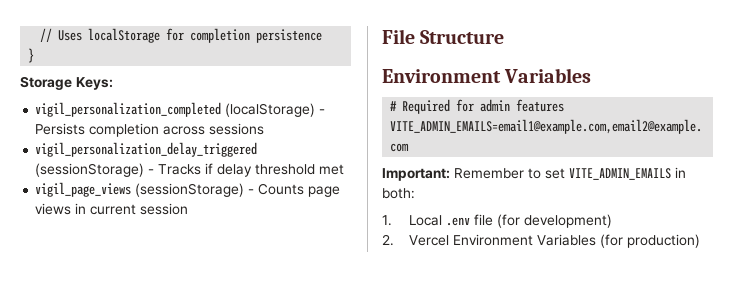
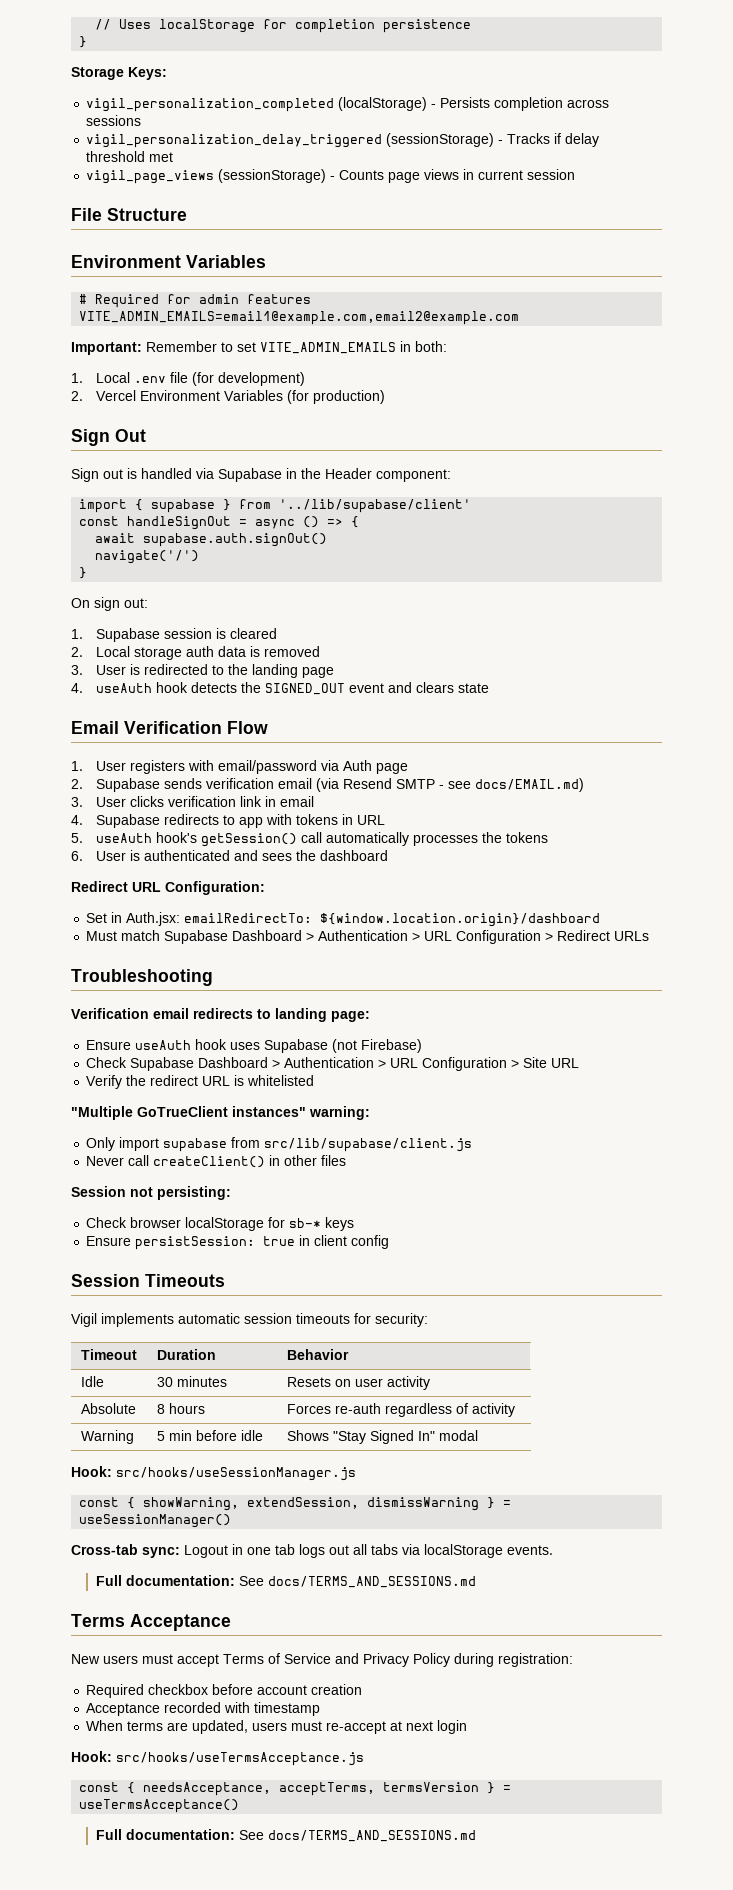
(700, 241) none -> [71,429,146,446] [71,468,451,482] [79,499,472,513] [79,516,360,530] [95,533,328,547] [95,550,200,564] [79,567,88,579] [71,597,148,611] [71,628,277,642] [71,646,320,660] [71,664,334,678] [71,682,489,695] [71,721,268,734] [71,760,408,774] [71,778,584,792] [71,796,314,807] [71,814,385,828] [71,832,548,847] [71,850,388,861] [71,881,265,895] [86,912,601,927] [86,930,650,944] [71,969,213,986] [71,1008,370,1022] [86,1039,423,1053] [86,1057,580,1071] [86,1075,315,1089] [71,1106,370,1120] [86,1137,473,1152] [86,1155,347,1168] [71,1186,231,1200] [86,1217,355,1231] [86,1235,390,1250] [71,1274,225,1287] [71,1313,428,1327] [80,1349,137,1360] [156,1349,216,1360] [286,1349,349,1360] [80,1376,104,1387] [156,1376,227,1387] [286,1376,430,1390] [80,1403,136,1414] [156,1403,205,1414] [286,1403,515,1417] [80,1430,134,1444] [156,1430,263,1441] [286,1430,478,1444] [71,1466,356,1481] [79,1497,512,1511] [79,1514,232,1528] [71,1544,553,1558] [95,1575,476,1588] [71,1614,231,1631] [71,1653,573,1667] [86,1684,363,1698] [86,1702,321,1716] [86,1720,468,1734] [71,1751,364,1766] [79,1782,512,1796] [79,1799,240,1813] [95,1829,476,1842] // Sign Out // Sign out is handled via Supabase in the Header component: // import { supabase } from '../lib/supabase/client' // const handleSignOut = async () => { // await supabase.auth.signOut() // navigate('/') // } // On sign out: // 1. Supabase session is cleared // 2. Local storage auth data is removed // 3. User is redirected to the landing page // 4. useAuth hook detects the SIGNED_OUT event and clears state // Email Verification Flow // 1. User registers with email/password via Auth page // 2. Supabase sends verification email (via Resend SMTP - see docs/EMAIL.md) // 3. User clicks verification link in email // 4. Supabase redirects to app with tokens in URL // 5. useAuth hook's getSession() call automatically processes the tokens // 6. User is authenticated and sees the dashboard // Redirect URL Configuration: // Set in Auth.jsx: emailRedirectTo: ${window.location.origin}/dashboard // Must match Supabase Dashboard > Authentication > URL Configuration > Redirect URLs // Troubleshooting // Verification email redirects to landing page: // Ensure useAuth hook uses Supabase (not Firebase) // Check Supabase Dashboard > Authentication > URL Configuration > Site URL // Verify the redirect URL is whitelisted // "Multiple GoTrueClient instances" warning: // Only import supabase from src/lib/supabase/client.js // Never call createClient() in other files // Session not persisting: // Check browser localStorage for sb-* keys // Ensure persistSession: true in client config // Session Timeouts // Vigil implements automatic session timeouts for security: // Timeout | Duration | Behavior // Idle | 30 minutes | Resets on user activity // Absolute | 8 hours | Forces re-auth regardless of activity // Warning | 5 min before idle | Shows "Stay Signed In" modal // Hook: src/hooks/useSessionManager.js // const { showWarning, extendSession, dismissWarning } = useSessionManager() // Cross-tab sync: Logout in one tab logs out all tabs via localStorage events. // Full documentation: See docs/TERMS_AND_SESSIONS.md // Terms Acceptance // New users must accept Terms of Service and Privacy Policy during registration: // Required checkbox before account creation // Acceptance recorded with timestamp // When terms are updated, users must re-accept at next login // Hook: src/hooks/useTermsAcceptance.js // const { needsAcceptance, acceptTerms, termsVersion } = useTermsAcceptance() // Full documentation: See docs/TERMS_AND_SESSIONS.md

